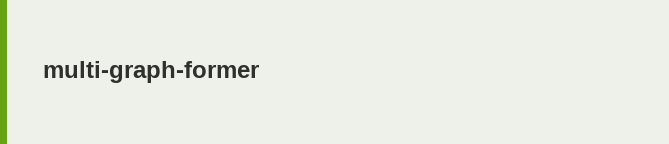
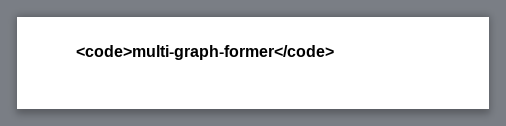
[43,61,259,83] multi-graph-former -> [76,45,334,60] <code>multi-graph-former</code>

